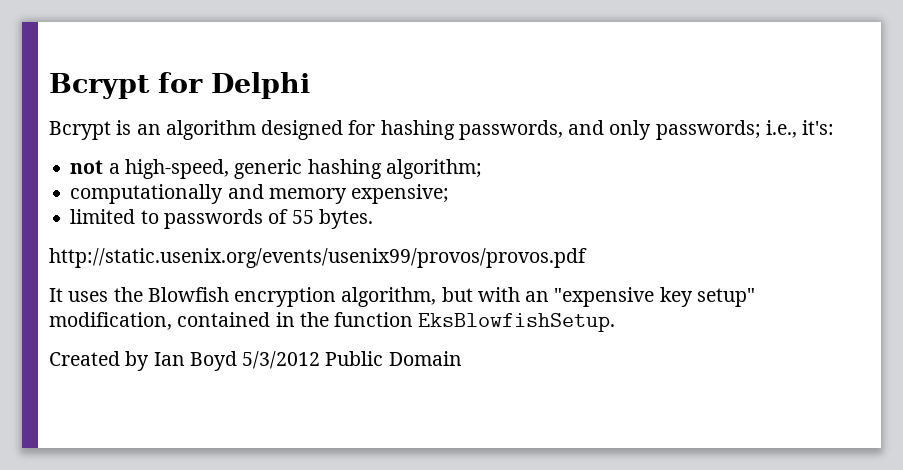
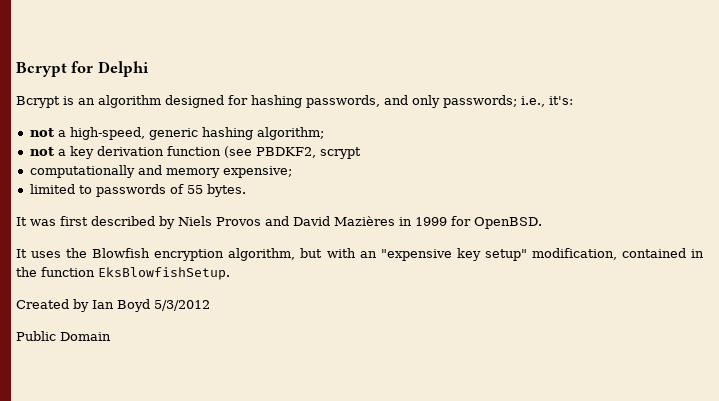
(482, 169) none -> [29,146,361,159] // not a key derivation function (see PBDKF2, scrypt
[49,248,587,268] http://static.usenix.org/events/usenix99/provos/provos.pdf -> [16,216,542,229] It was first described by Niels Provos and David Mazières in 1999 for OpenBSD.
(321, 360) none -> (210, 305) //

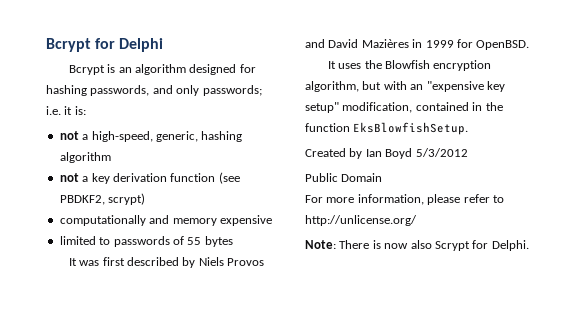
[521,96,573,107] i.e., it's: -> [46,106,86,115] i.e. it is:
[148,127,324,140] generic hashing algorithm; -> [155,131,243,142] [59,152,111,163] generic, hashing algorithm
[319,147,361,159] scrypt -> [108,193,146,205] scrypt)
[222,166,292,178] expensive; -> [219,215,272,226] expensive
[206,184,246,197] bytes. -> [204,236,233,247] bytes
(111, 336) none -> [305,194,504,205] [305,215,417,226] [305,240,529,251] // For more information, please refer to http://unlicense.org/ // Note: There is now also Scrypt for Delphi.

